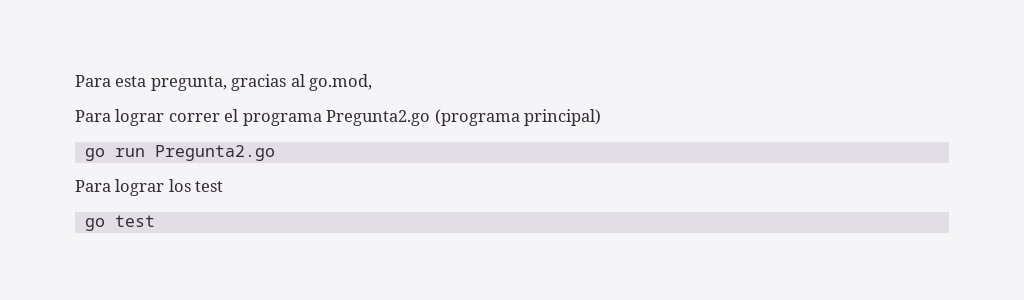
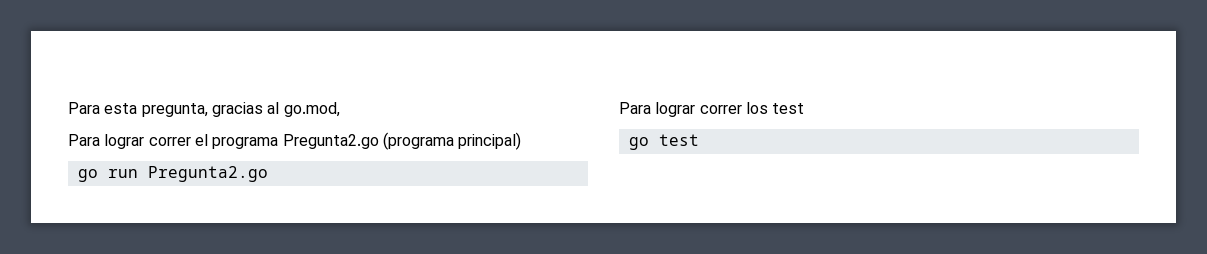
(165, 187) none -> [699,105,742,114] correr

